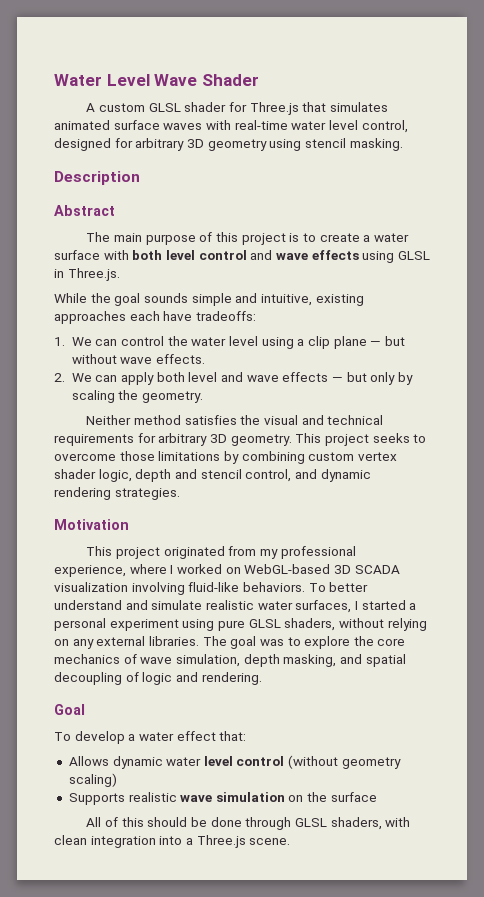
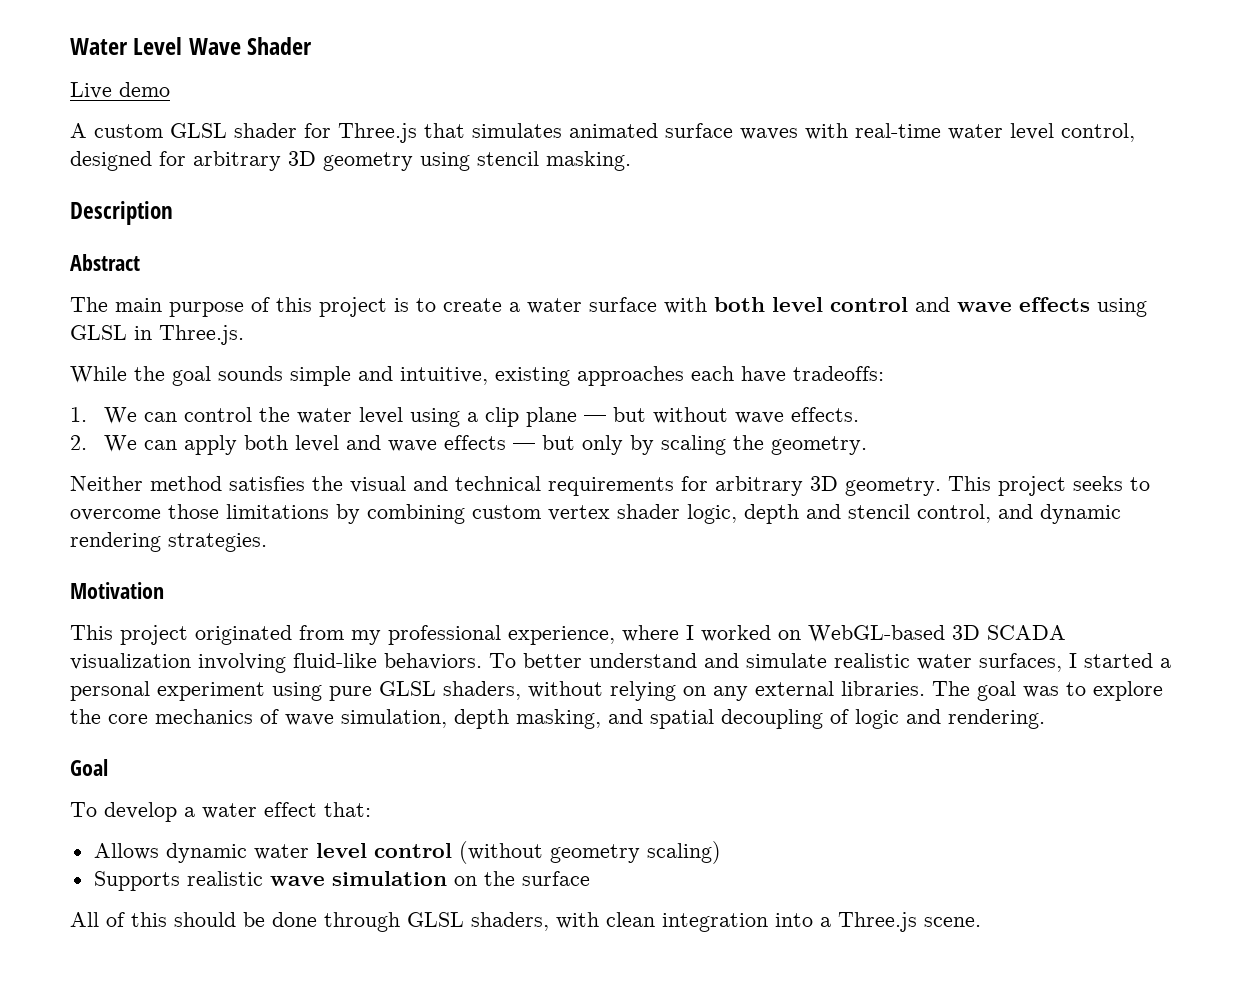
(259, 80) none -> [70,82,170,99] // Live demo

